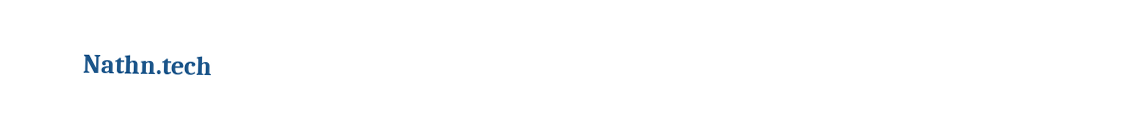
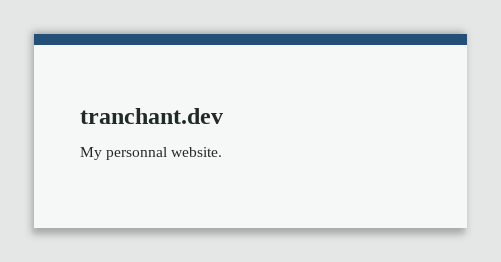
[82,53,213,76] Nathn.tech -> [80,108,223,124] [80,147,223,160] tranchant.dev // My personnal website.

